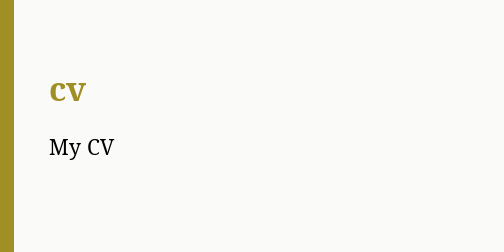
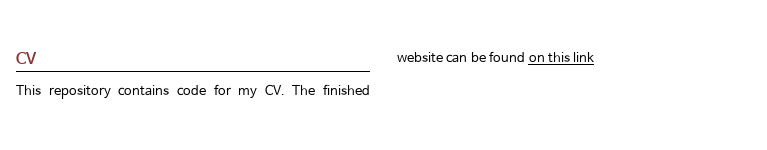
[49,83,86,101] [49,139,115,160] cv // My CV -> [16,52,37,64] [16,84,370,99] [397,51,595,63] CV // This repository contains code for my CV. The finished website can be found on this link

